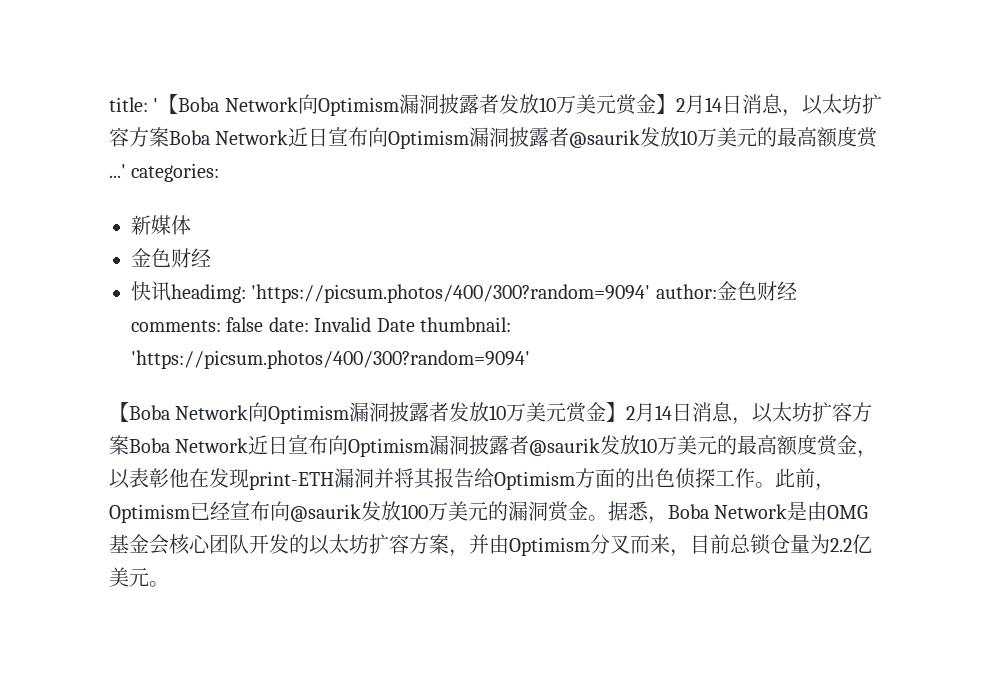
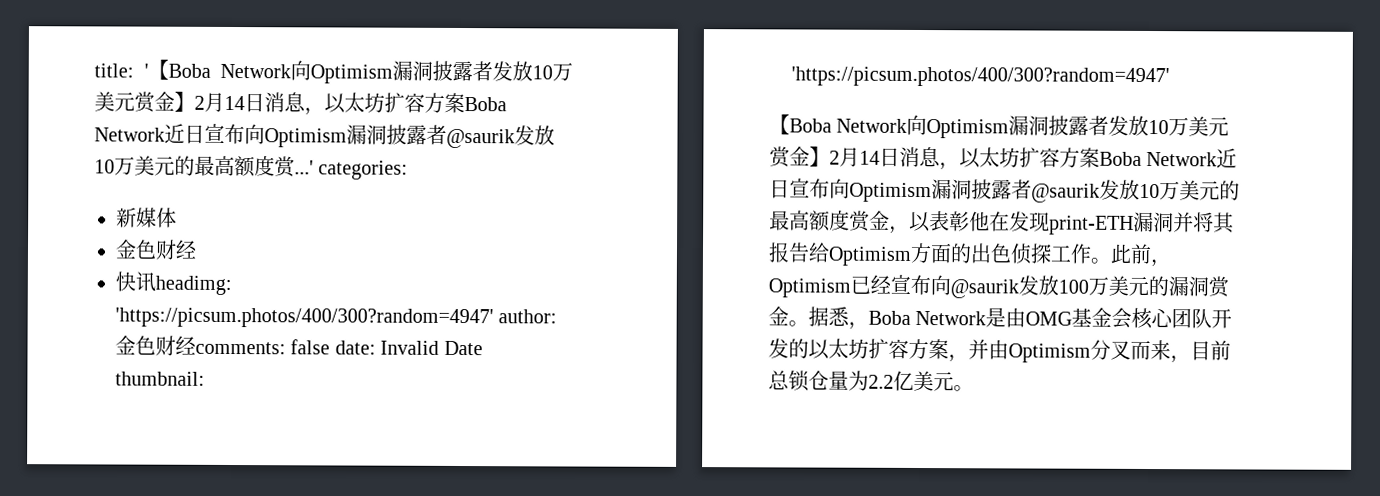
[251,284,651,303] 'https://picsum.photos/400/300?random=9094' -> [115,307,494,329] 'https://picsum.photos/400/300?random=4947'
[131,350,530,369] 'https://picsum.photos/400/300?random=9094' -> [791,66,1170,88] 'https://picsum.photos/400/300?random=4947'

